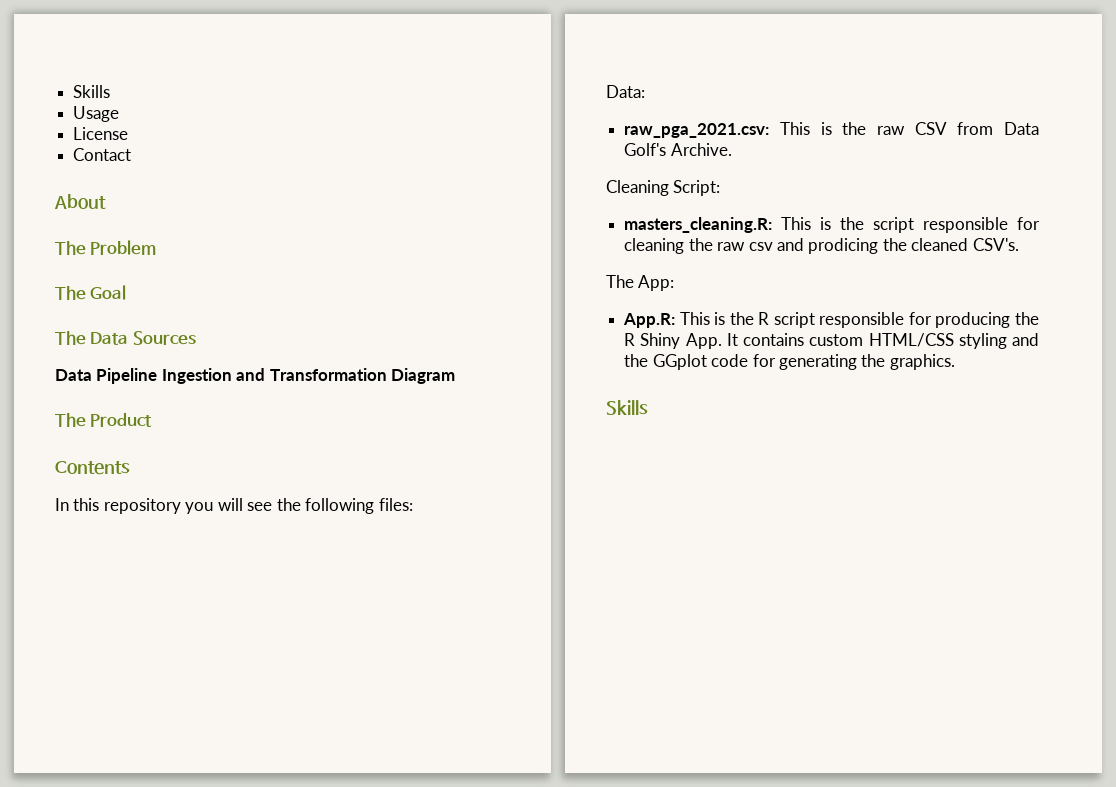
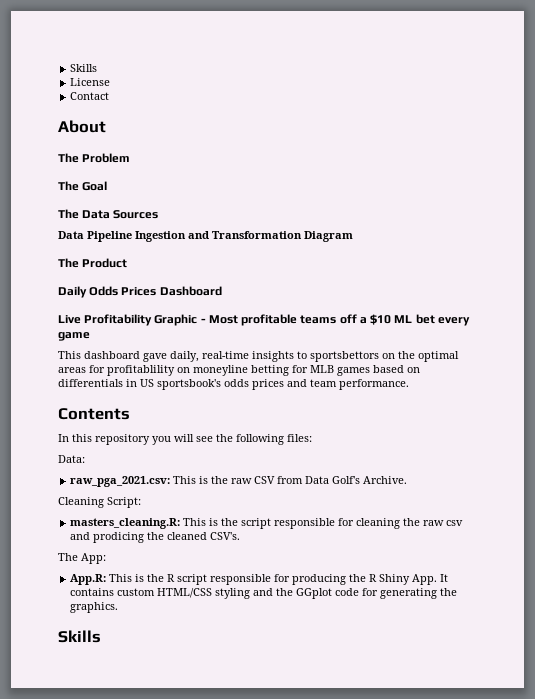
[73,85,111,98] [73,106,120,122] Skills // Usage -> [70,64,98,72] Skills
(153, 420) none -> [58,286,222,298] [58,314,470,326] [58,332,90,341] [58,351,459,362] [58,365,420,376] [58,379,409,390] // Daily Odds Prices Dashboard // Live Profitability Graphic - Most profitable teams off a $10 ML bet every game // This dashboard gave daily, real-time insights to sportsbettors on the optimal areas for profitablility on moneyline betting for MLB games based on differentials in US sportsbook's odds prices and team performance.

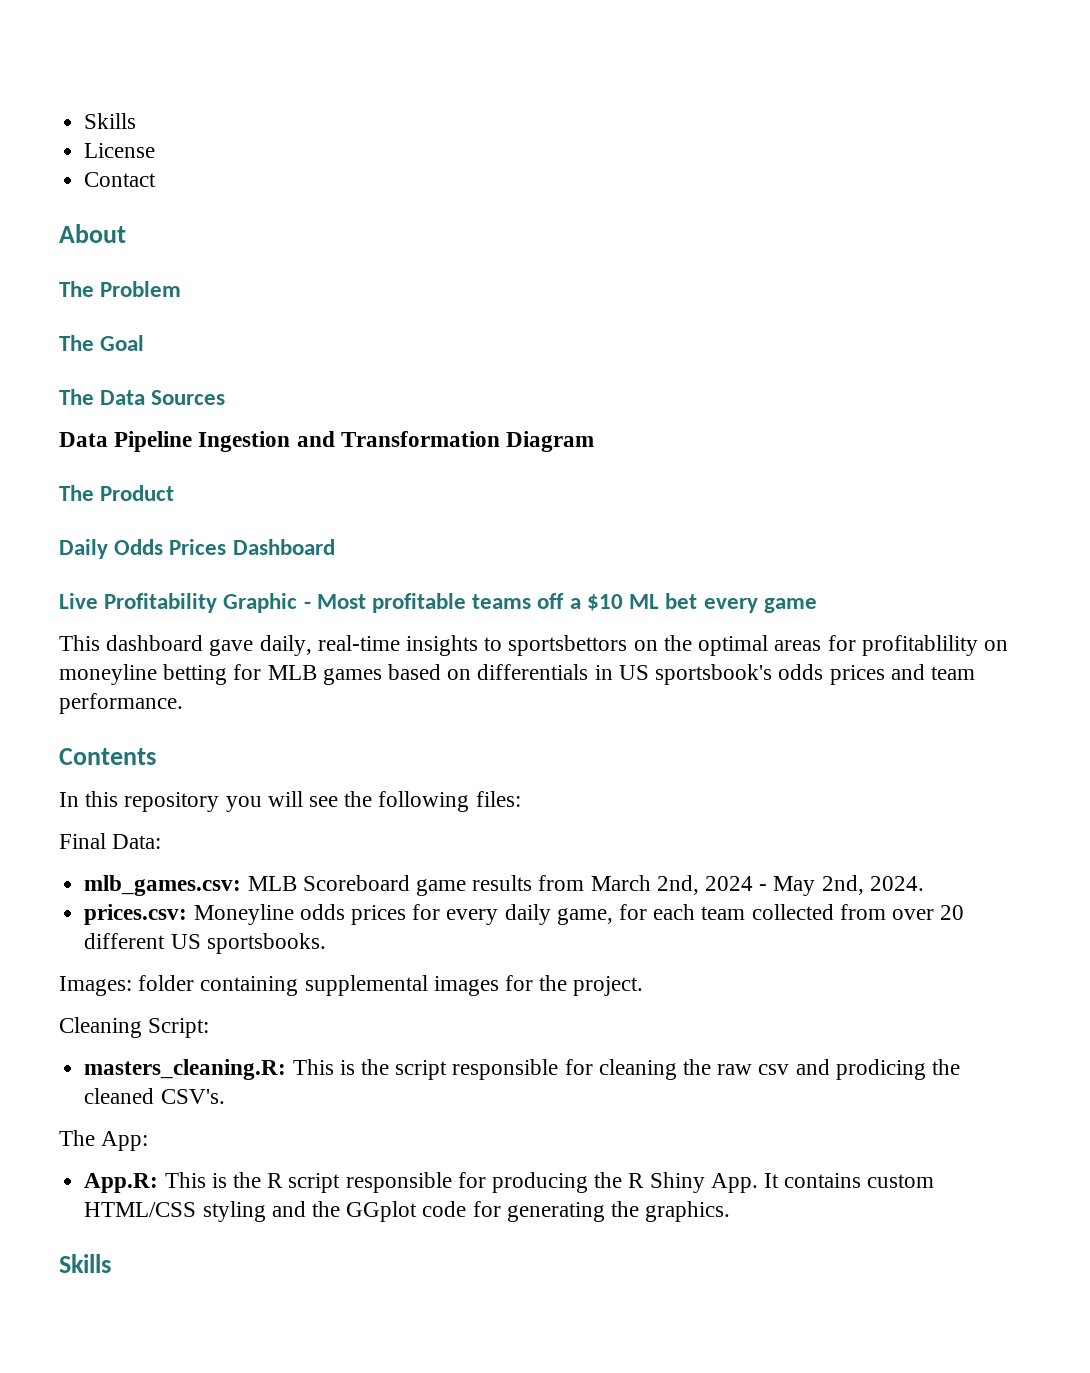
(312, 438) none -> [59,833,106,849] Final
[70,476,408,487] raw_pga_2021.csv: This is the raw CSV from Data Golf's Archive. -> [84,875,924,896] [84,904,965,925] [84,933,326,954] [59,975,644,996] mlb_games.csv: MLB Scoreboard game results from March 2nd, 2024 - May 2nd, 2024. // prices.csv: Moneyline odds prices for every daily game, for each team collected from over 20 different US sportsbooks. // Images: folder containing supplemental images for the project.

